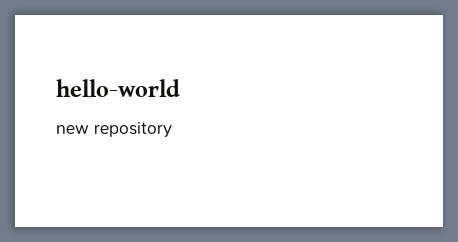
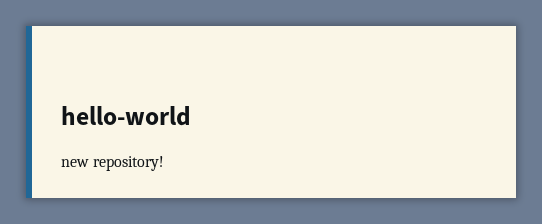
[94,122,172,138] repository -> [93,156,165,171] repository!

